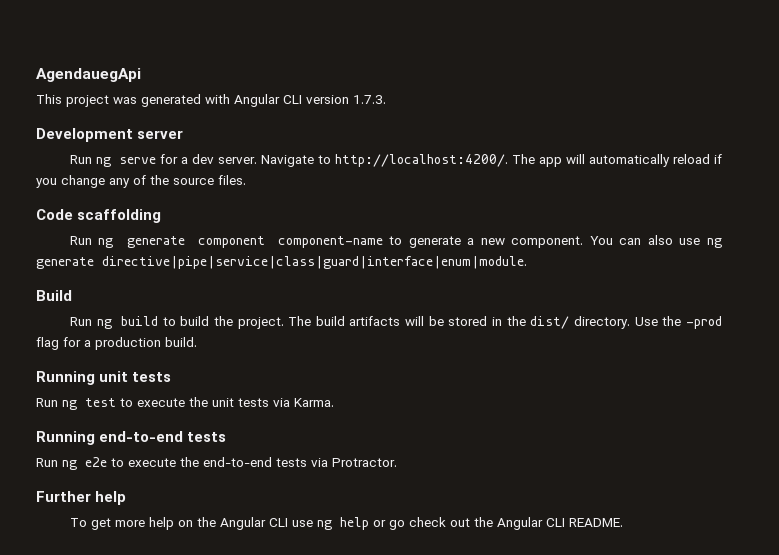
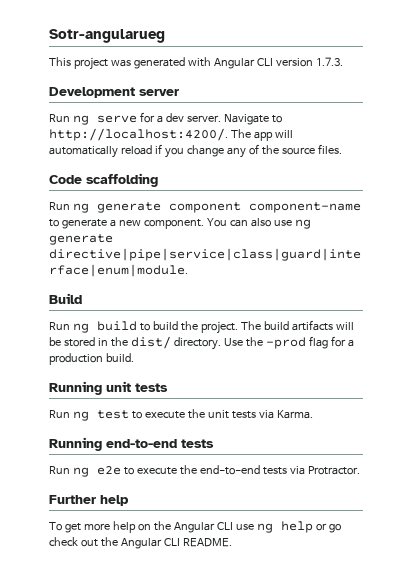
[36,68,141,82] AgendauegApi -> [49,29,165,43] Sotr-angularueg

